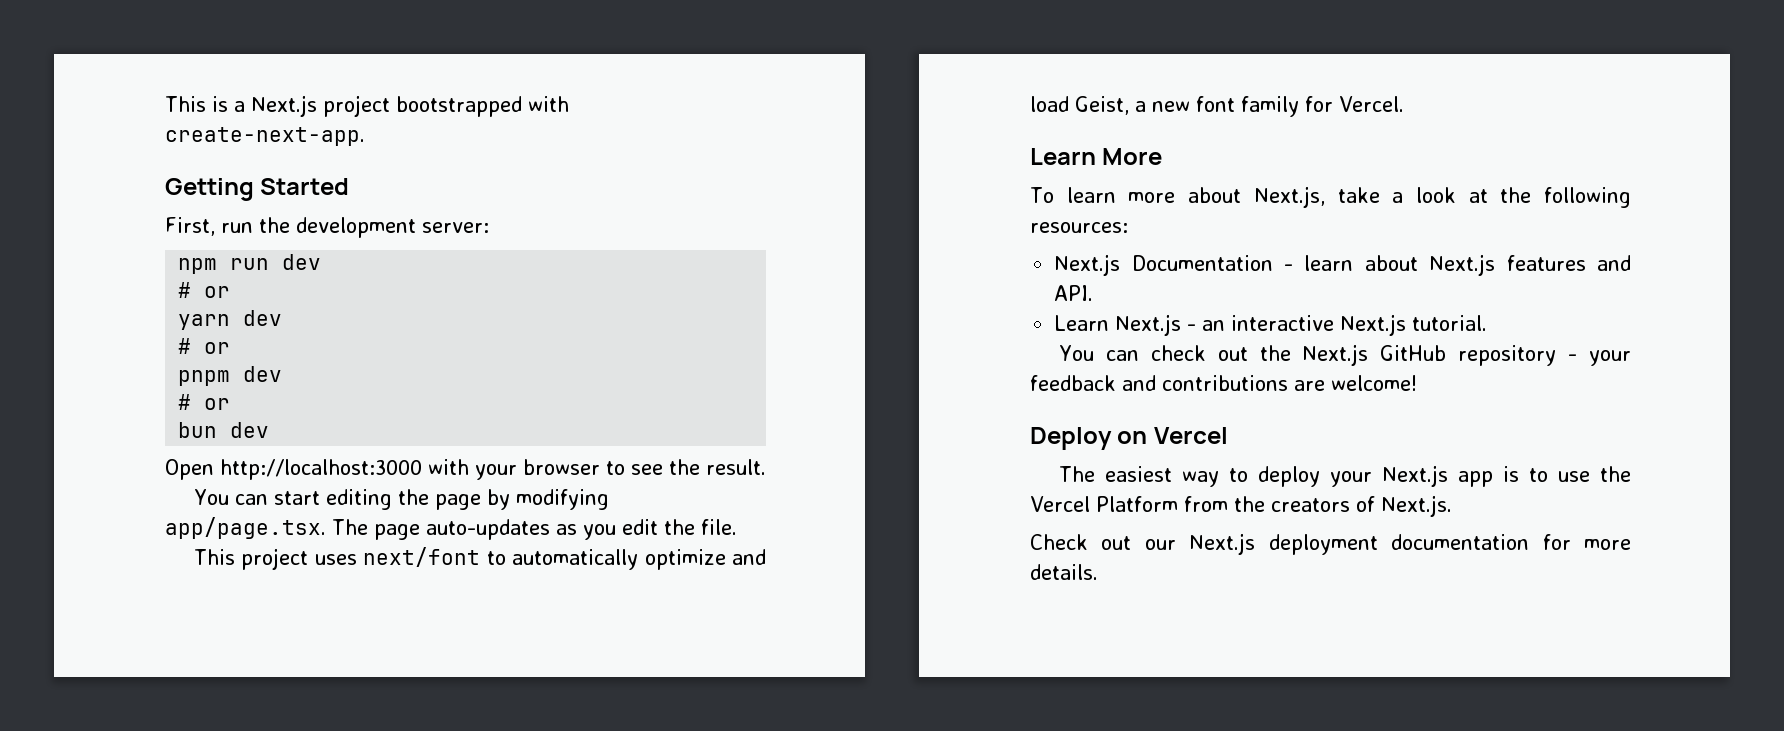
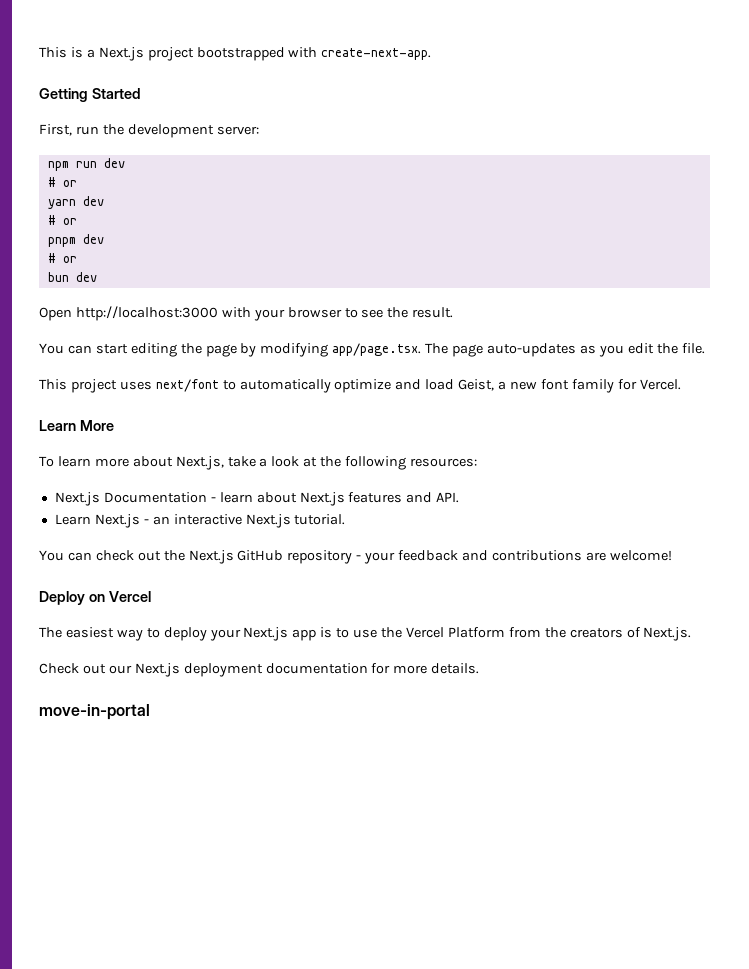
(1098, 572) none -> [39,704,150,720] // move-in-portal

